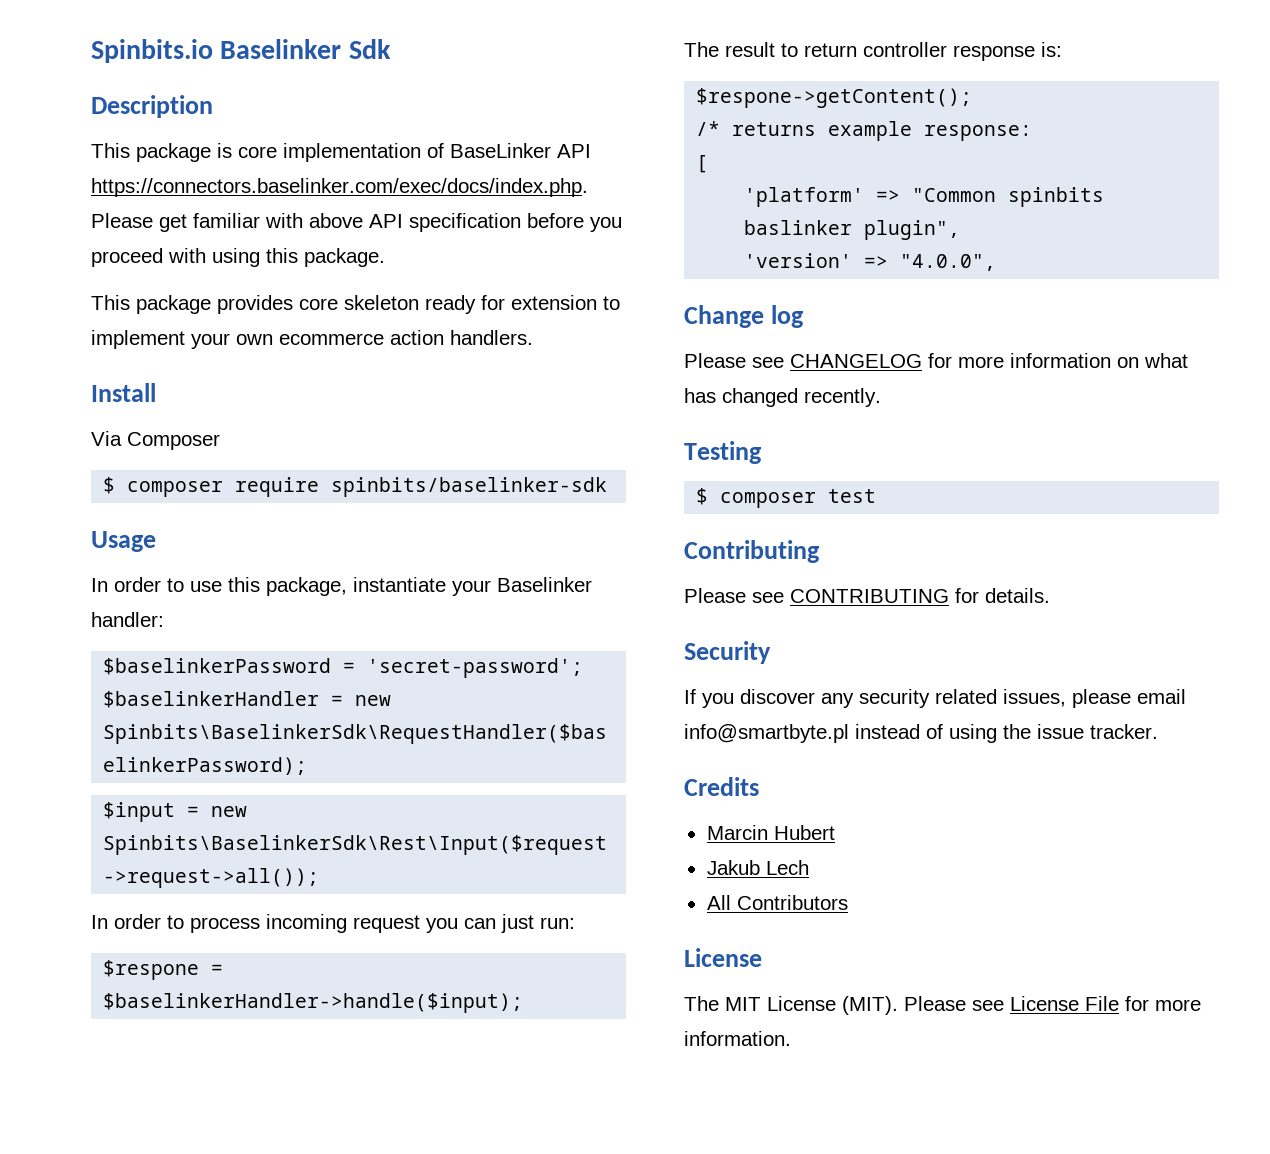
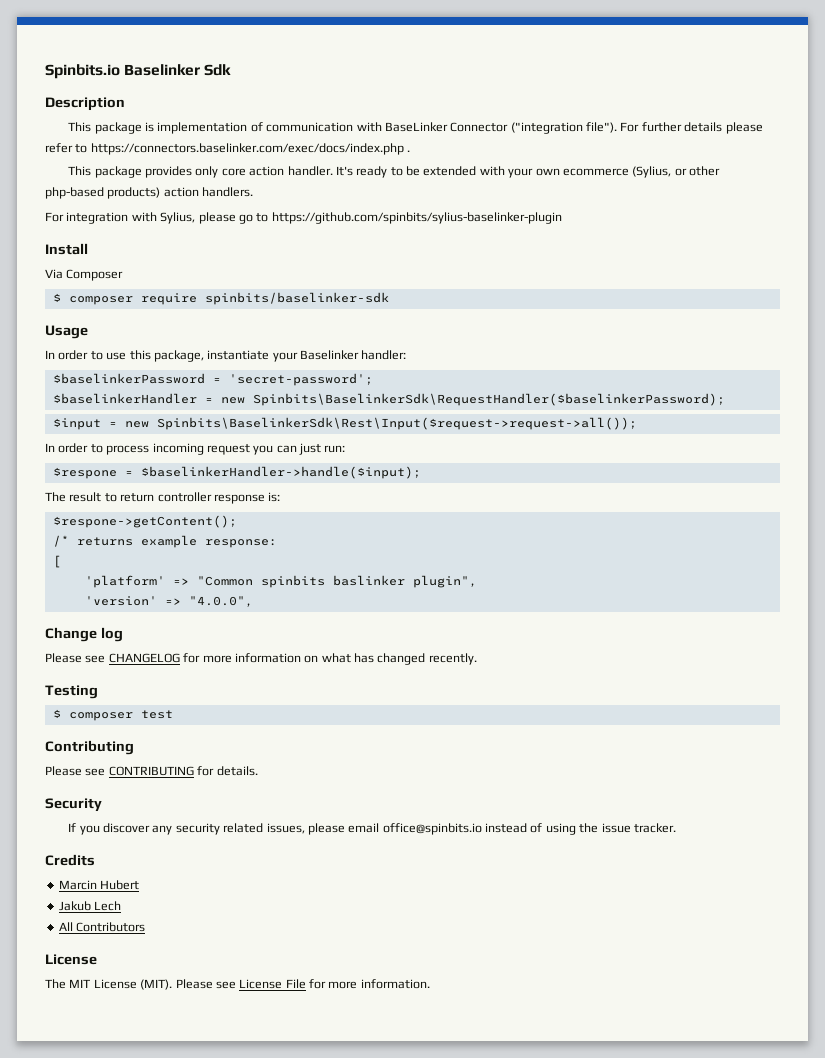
[238,146,277,158] core -> (155, 127) none
[450,143,591,158] [91,178,588,197] [91,213,622,232] [91,248,385,267] [91,295,620,314] [91,330,533,349] BaseLinker API https://connectors.baselinker.com/exec/docs/index.php. Please get familiar with above API specification before you proceed with using this package. // This package provides core skeleton ready for extension to implement your own ecommerce action handlers. -> [266,122,763,134] [45,143,411,155] [68,166,721,178] [45,187,254,199] [45,212,562,224] communication with BaseLinker Connector ("integration file"). For further details please refer to https://connectors.baselinker.com/exec/docs/index.php . // This package provides only core action handler. It's ready to be extended with your own ecommerce (Sylius, or other php-based products) action handlers. // For integration with Sylius, please go to https://github.com/spinbits/sylius-baselinker-plugin
[684,724,849,743] info@smartbyte.pl -> [382,823,482,835] office@spinbits.io

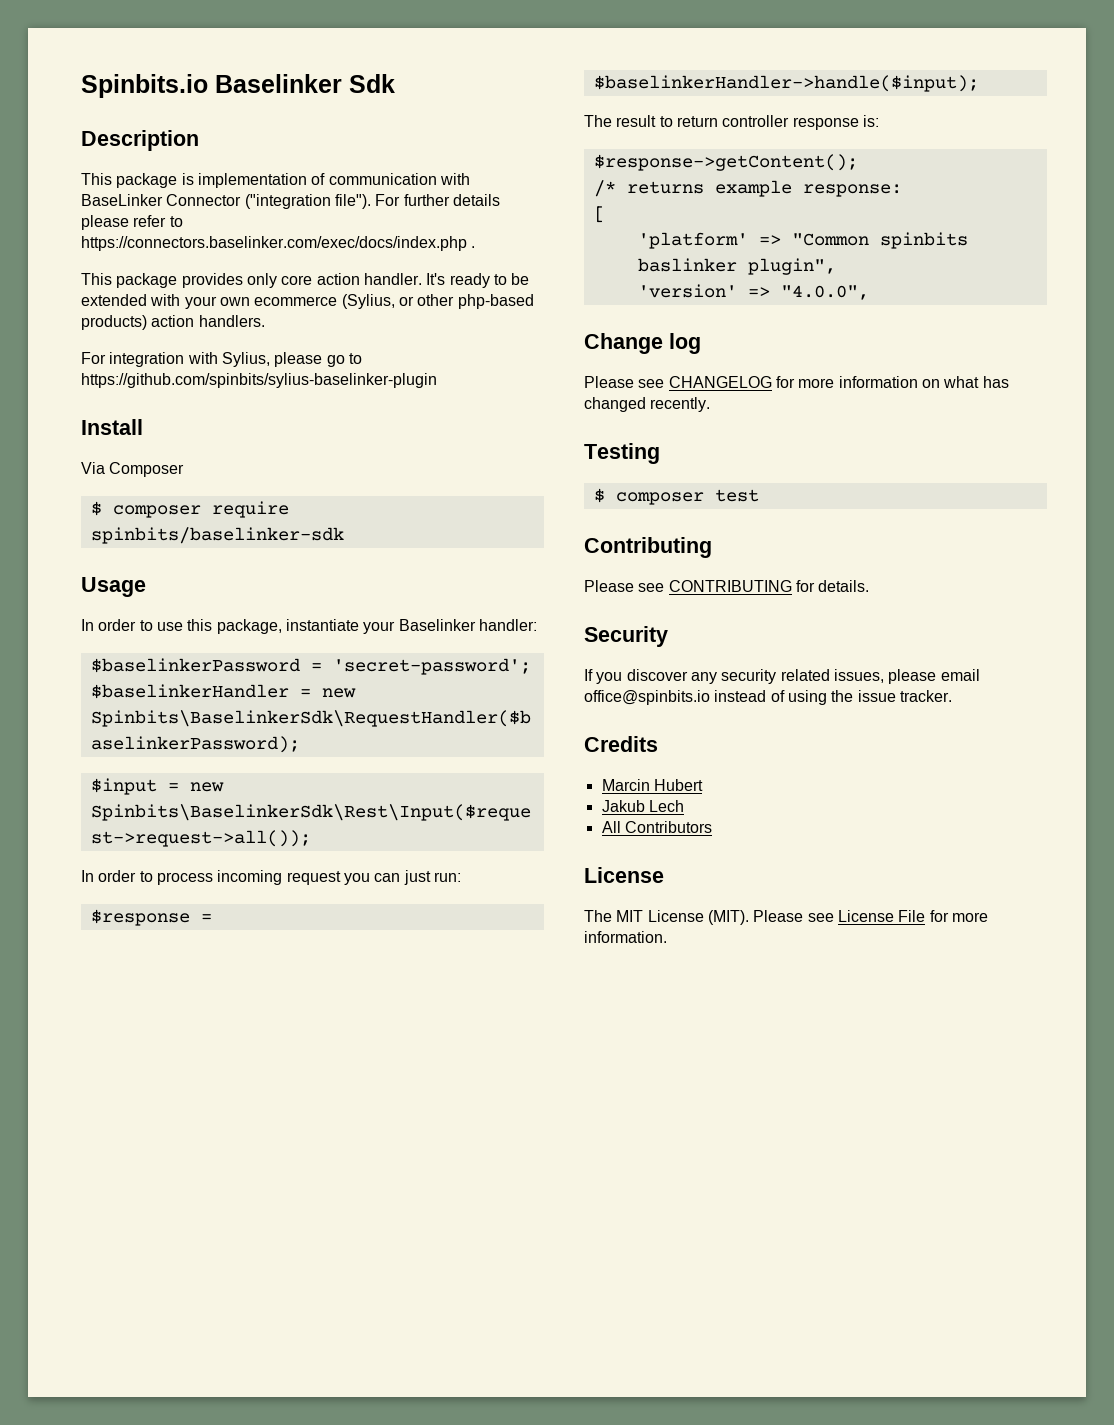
[52,467,117,479] $respone -> [90,909,190,926] $response
[52,515,237,528] $respone->getContent(); -> [593,154,858,171] $response->getContent();

